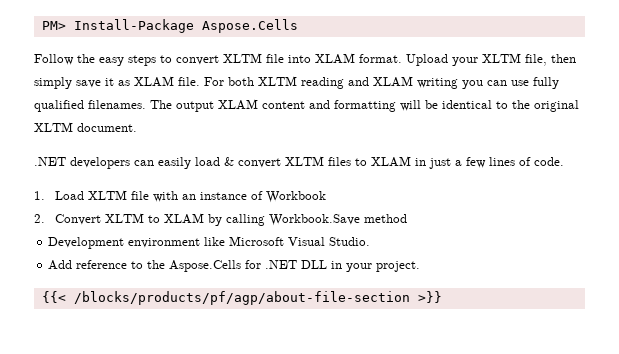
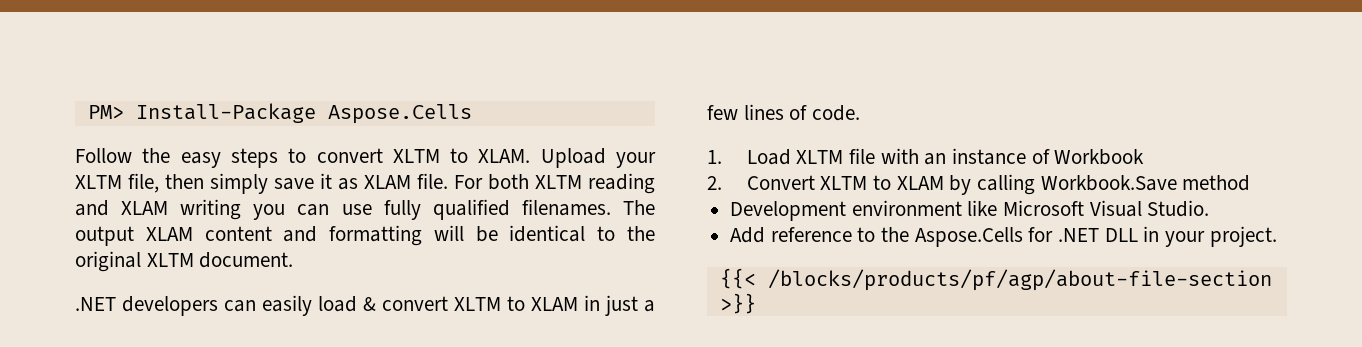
[266,53,402,64] file into XLAM format. -> [450,148,531,163] to XLAM.
[328,157,351,166] files -> (501, 304) none

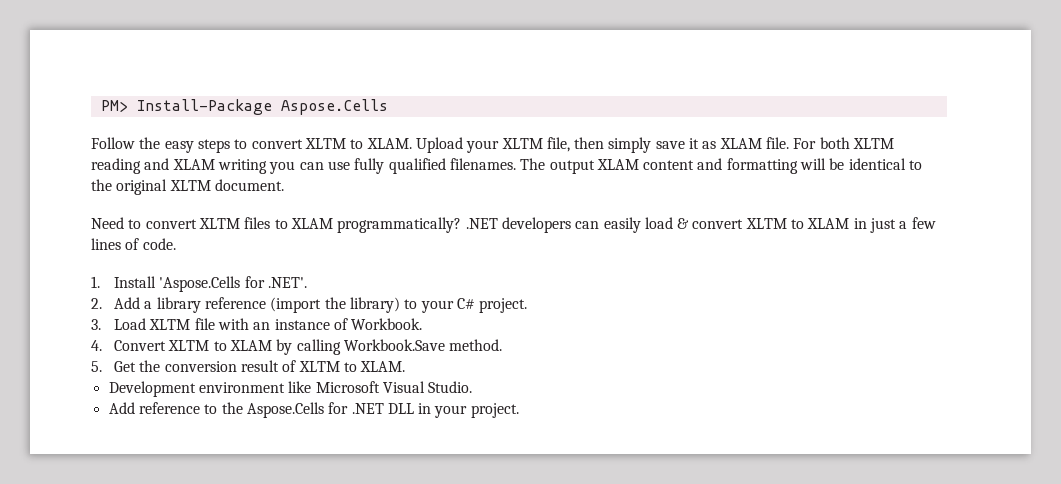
(294, 260) none -> [91,217,462,233] Need to convert XLTM files to XLAM programmatically?
(722, 157) none -> [113,276,307,292] [91,297,528,313] [91,319,101,330] Install 'Aspose.Cells for .NET'. // 2. Add a library reference (import the library) to your C# project. // 3.
[1054,149,1145,165] [707,176,722,190] Workbook // 2. -> [351,318,423,330] [91,340,102,351] Workbook. // 4.
[1182,175,1251,191] method -> [449,339,503,351] [91,360,406,372] method. // 5. Get the conversion result of XLTM to XLAM.
[719,268,1272,291] [719,293,756,314] // {{< /blocks/products/pf/agp/about-file-section >}} -> (519, 410) none

